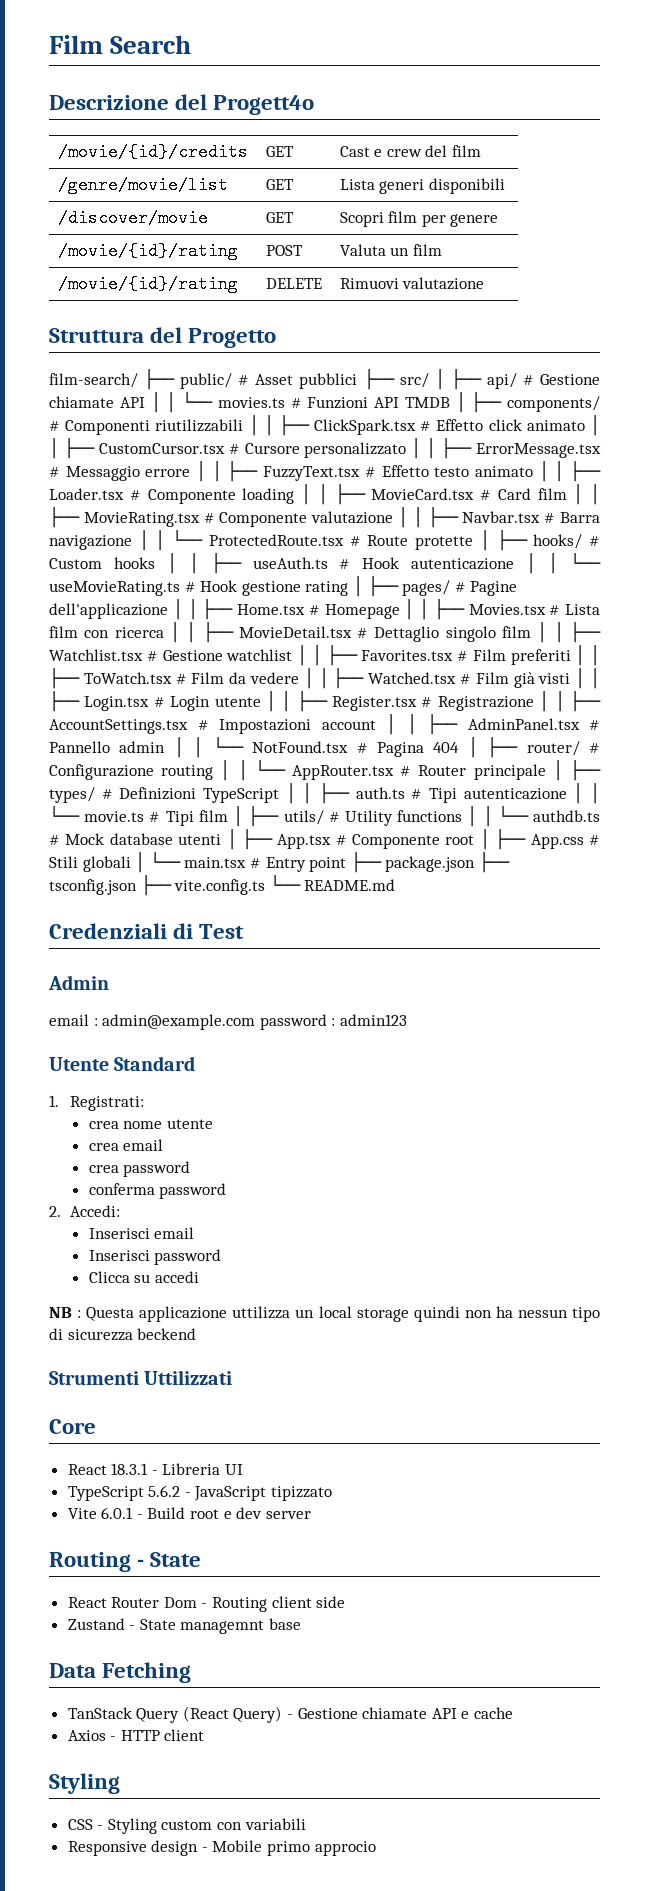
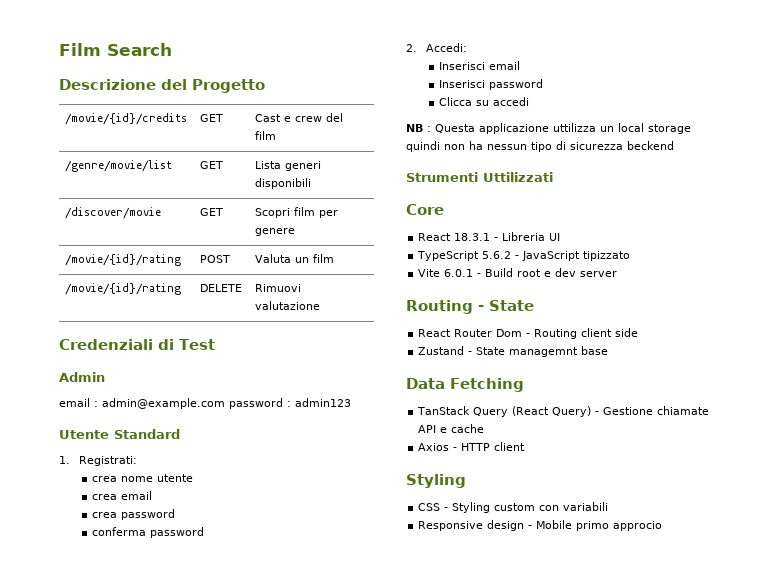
[213,95,315,115] Progett4o -> [192,79,265,93] Progetto
[49,327,277,348] [49,369,600,390] [49,392,600,413] [49,415,600,436] [49,438,601,459] [49,461,601,482] [49,484,600,505] [49,507,601,528] [49,530,601,551] [49,553,602,574] [49,576,518,597] [49,599,600,620] [49,622,601,643] [49,645,600,666] [49,668,600,689] [49,691,601,712] [49,714,600,735] [49,737,600,758] [49,760,601,781] [49,783,600,804] [49,806,600,827] [49,829,600,850] [49,852,510,873] [49,875,396,896] // Struttura del Progetto // film-search/ ├── public/ # Asset pubblici ├── src/ │ ├── api/ # Gestione chiamate API │ │ └── movies.ts # Funzioni API TMDB │ ├── components/ # Componenti riutilizzabili │ │ ├── ClickSpark.tsx # Effetto click animato │ │ ├── CustomCursor.tsx # Cursore personalizzato │ │ ├── ErrorMessage.tsx # Messaggio errore │ │ ├── FuzzyText.tsx # Effetto testo animato │ │ ├── Loader.tsx # Componente loading │ │ ├── MovieCard.tsx # Card film │ │ ├── MovieRating.tsx # Componente valutazione │ │ ├── Navbar.tsx # Barra navigazione │ │ └── ProtectedRoute.tsx # Route protette │ ├── hooks/ # Custom hooks │ │ ├── useAuth.ts # Hook autenticazione │ │ └── useMovieRating.ts # Hook gestione rating │ ├── pages/ # Pagine dell'applicazione │ │ ├── Home.tsx # Homepage │ │ ├── Movies.tsx # Lista film con ricerca │ │ ├── MovieDetail.tsx # Dettaglio singolo film │ │ ├── Watchlist.tsx # Gestione watchlist │ │ ├── Favorites.tsx # Film preferiti │ │ ├── ToWatch.tsx # Film da vedere │ │ ├── Watched.tsx # Film già visti │ │ ├── Login.tsx # Login utente │ │ ├── Register.tsx # Registrazione │ │ ├── AccountSettings.tsx # Impostazioni account │ │ ├── AdminPanel.tsx # Pannello admin │ │ └── NotFound.tsx # Pagina 404 │ ├── router/ # Configurazione routing │ │ └── AppRouter.tsx # Router principale │ ├── types/ # Definizioni TypeScript │ │ ├── auth.ts # Tipi autenticazione │ │ └── movie.ts # Tipi film │ ├── utils/ # Utility functions │ │ └── authdb.ts # Mock database utenti │ ├── App.tsx # Componente root │ ├── App.css # Stili globali │ └── main.tsx # Entry point ├── package.json ├── tsconfig.json ├── vite.config.ts └── README.md -> (321, 305) none

